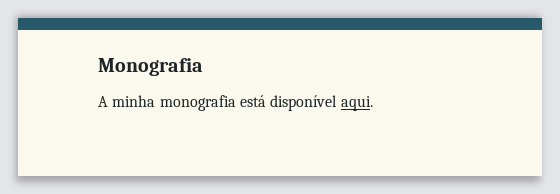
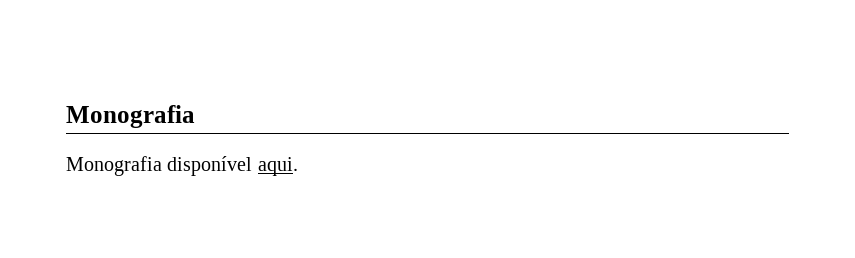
[98,95,266,111] A minha monografia está -> [66,156,162,176] Monografia

